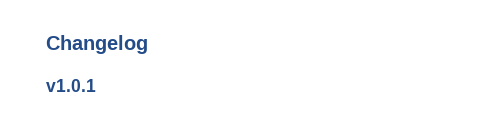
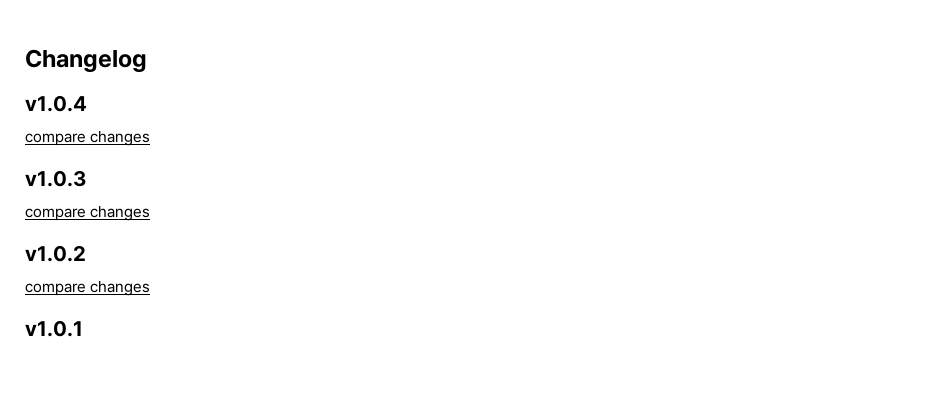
(148, 44) none -> [25,95,87,112] [25,131,151,146] [25,170,86,187] [25,206,151,221] [25,245,86,262] [25,281,151,296] // v1.0.4 // compare changes // v1.0.3 // compare changes // v1.0.2 // compare changes

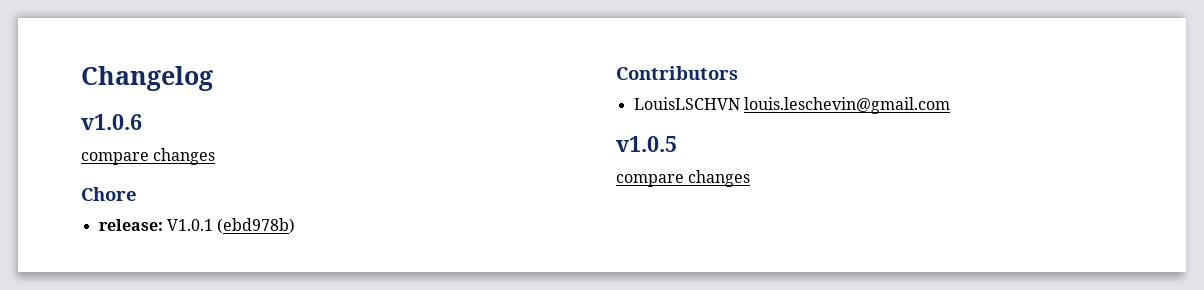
[25,95,87,112] [25,131,151,146] [25,170,86,187] [25,206,151,221] [25,245,86,262] [25,281,151,296] [25,320,83,337] v1.0.4 // compare changes // v1.0.3 // compare changes // v1.0.2 // compare changes // v1.0.1 -> [81,114,142,130] [81,148,216,165] [81,187,137,201] [98,218,296,234] [616,66,738,80] [633,97,950,114] [616,136,677,152] [616,170,751,187] v1.0.6 // compare changes // Chore // release: V1.0.1 (ebd978b) // Contributors // LouisLSCHVN louis.leschevin@gmail.com // v1.0.5 // compare changes

